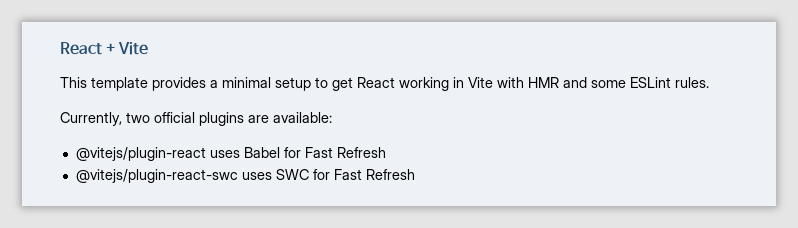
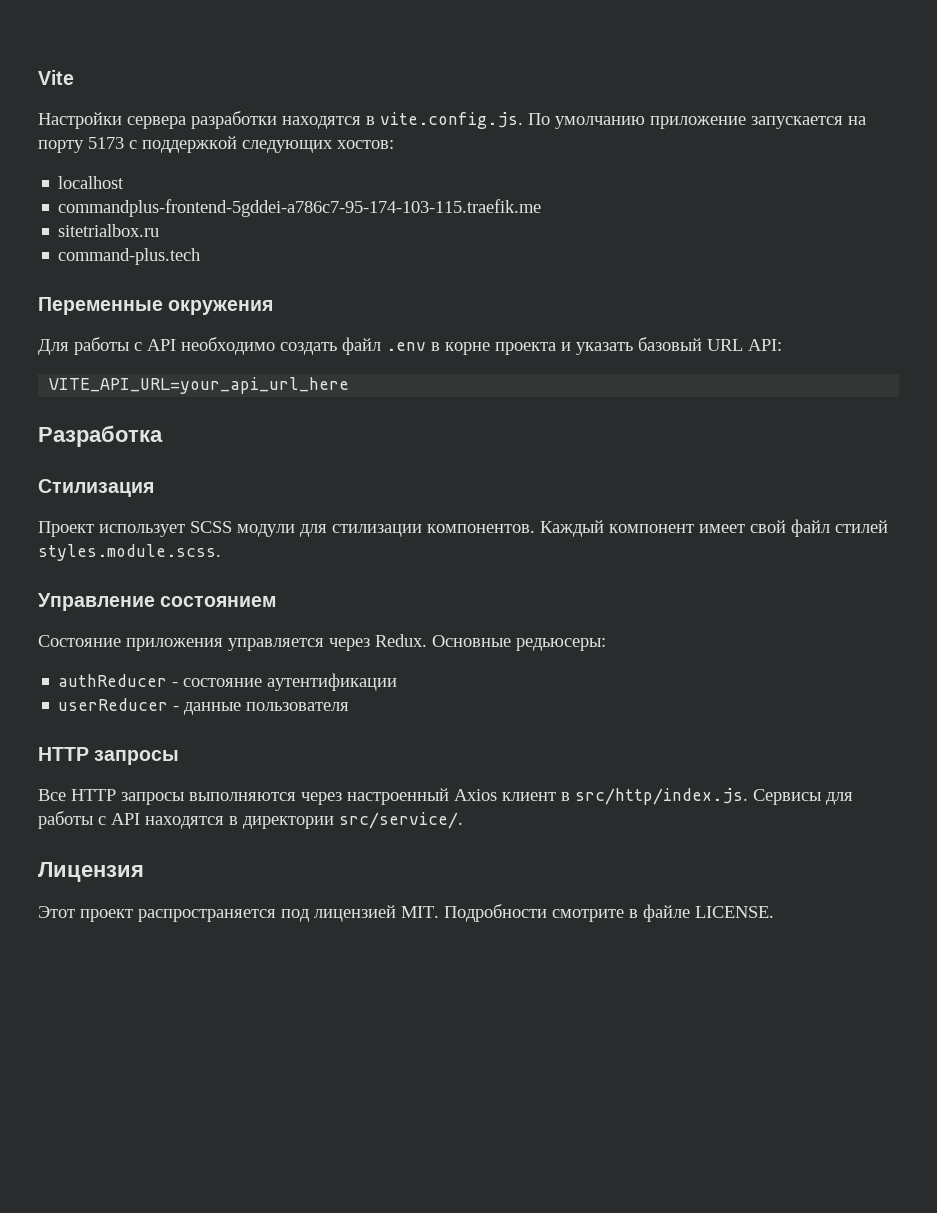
[60,42,116,55] React + -> (38, 77) none
[60,77,709,91] [60,112,332,126] [75,147,386,161] [75,169,415,183] This template provides a minimal setup to get React working in Vite with HMR and some ESLint rules. // Currently, two official plugins are available: // @vitejs/plugin-react uses Babel for Fast Refresh // @vitejs/plugin-react-swc uses SWC for Fast Refresh -> [38,111,866,129] [38,136,394,153] [58,176,125,189] [58,199,542,217] [58,224,160,237] [58,248,201,265] [38,297,274,315] [38,337,782,355] [49,377,350,394] [38,425,163,447] [38,479,154,497] [38,519,888,537] [38,544,221,561] [38,593,277,611] [38,634,606,651] [58,673,398,691] [58,698,350,715] [38,747,180,765] [38,788,853,805] [38,811,463,829] [38,862,144,882] [38,904,774,922] Настройки сервера разработки находятся в vite.config.js. По умолчанию приложение запускается на порту 5173 с поддержкой следующих хостов: // localhost // commandplus-frontend-5gddei-a786c7-95-174-103-115.traefik.me // sitetrialbox.ru // command-plus.tech // Переменные окружения // Для работы с API необходимо создать файл .env в корне проекта и указать базовый URL API: // VITE_API_URL=your_api_url_here // Разработка // Стилизация // Проект использует SCSS модули для стилизации компонентов. Каждый компонент имеет свой файл стилей styles.module.scss. // Управление состоянием // Состояние приложения управляется через Redux. Основные редьюсеры: // authReducer - состояние аутентификации // userReducer - данные пользователя // HTTP запросы // Все HTTP запросы выполняются через настроенный Axios клиент в src/http/index.js. Сервисы для работы с API находятся в директории src/service/. // Лицензия // Этот проект распространяется под лицензией MIT. Подробности смотрите в файле LICENSE.

